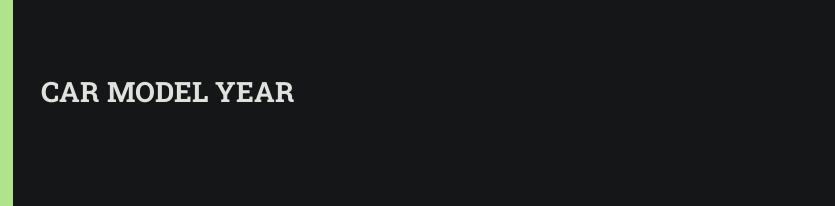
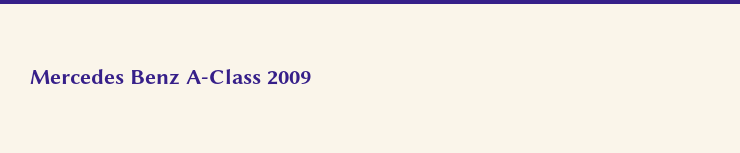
[41,81,295,103] CAR MODEL YEAR -> [30,69,311,85] Mercedes Benz A-Class 2009

